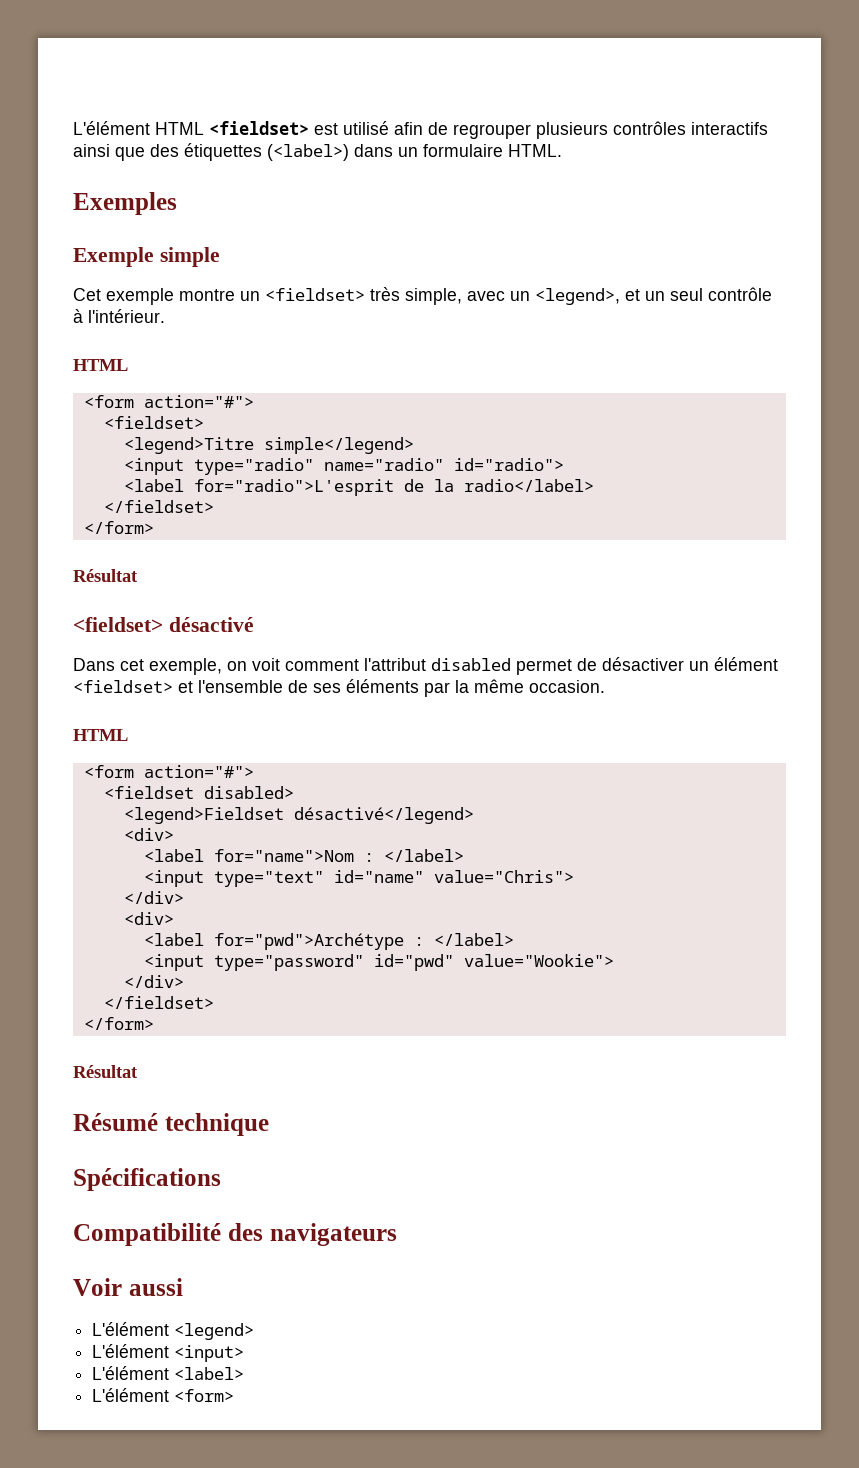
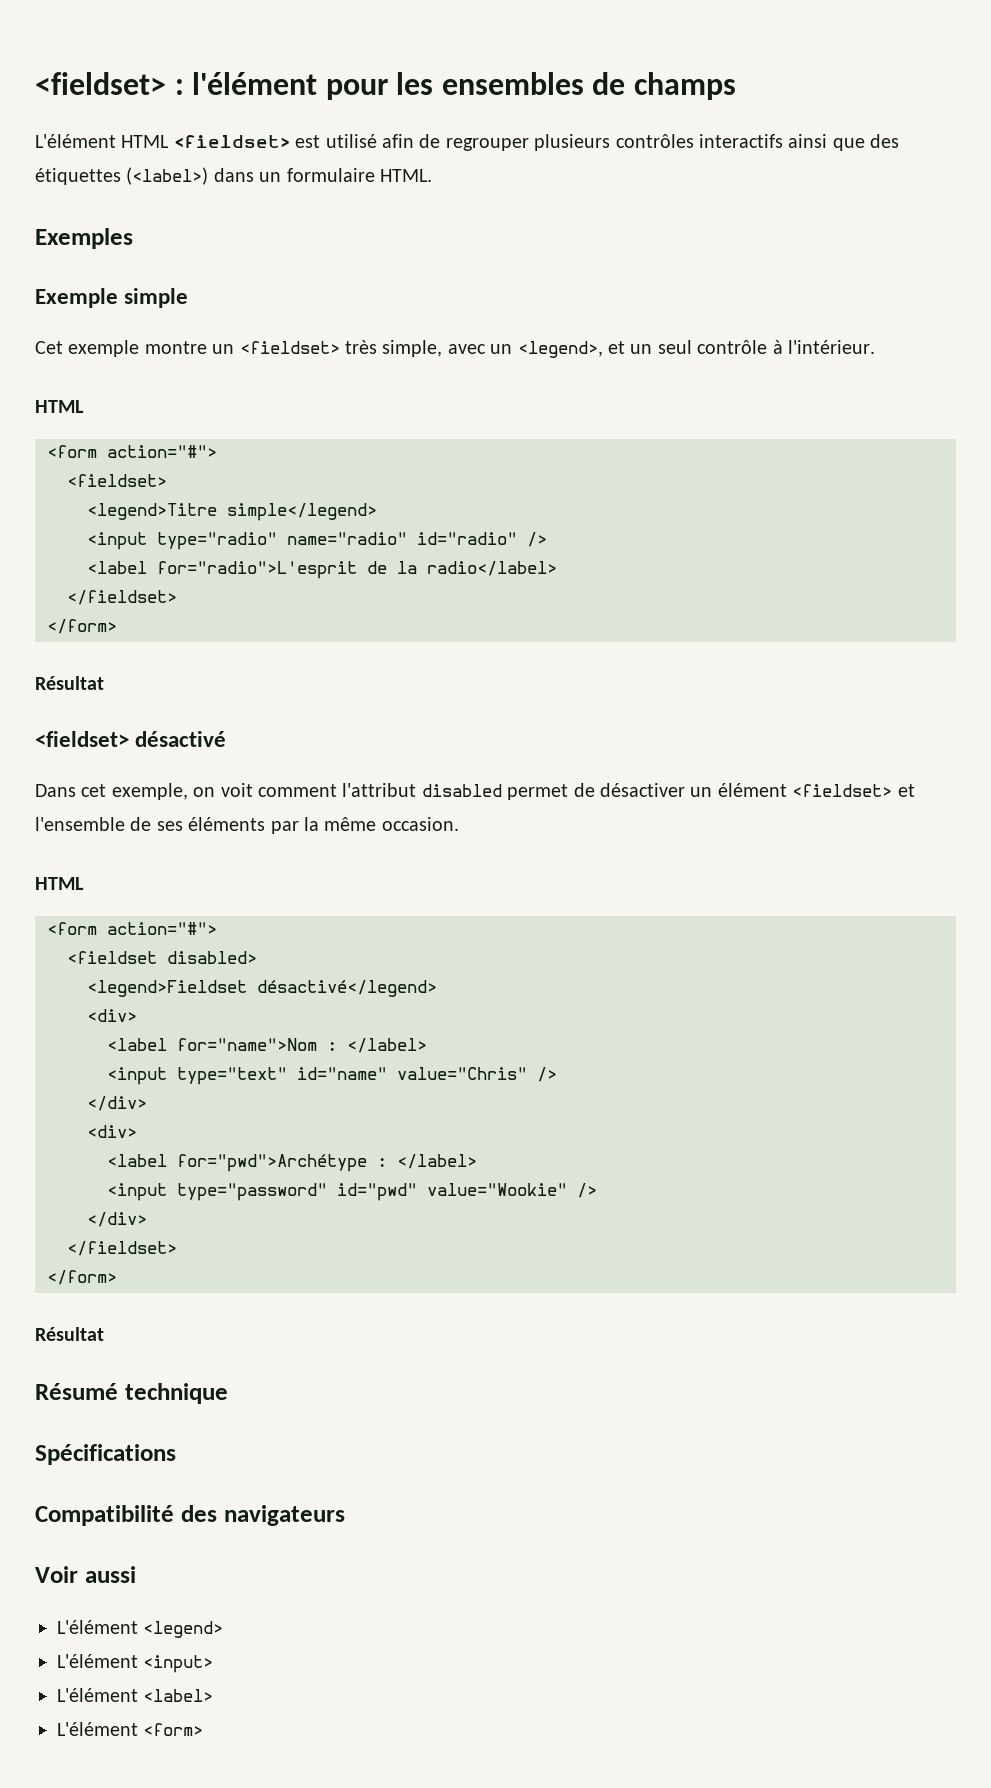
(73, 128) none -> [35,72,736,100] <fieldset> : l'élément pour les ensembles de champs //
[453,458,564,471] id="radio"> -> [417,532,547,547] id="radio" />
[433,870,574,883] value="Chris"> -> [397,1067,557,1082] value="Chris" />
[463,954,614,967] value="Wookie"> -> [427,1183,597,1198] value="Wookie" />

